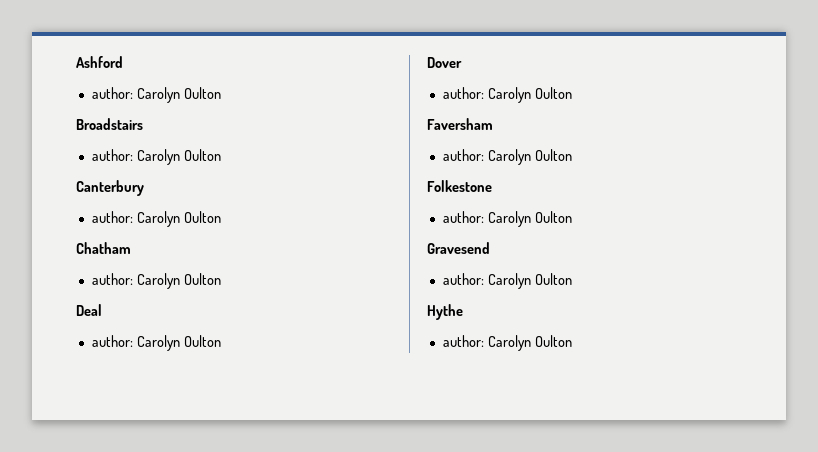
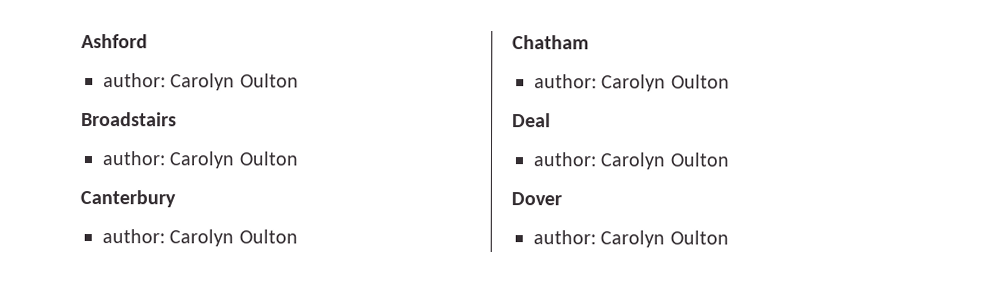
[427,118,493,130] [442,149,572,165] [427,180,492,192] [442,211,572,227] [427,242,490,254] [442,273,572,289] [427,304,463,320] [442,335,572,351] // Faversham // author: Carolyn Oulton // Folkestone // author: Carolyn Oulton // Gravesend // author: Carolyn Oulton // Hythe // author: Carolyn Oulton -> (729, 237) none

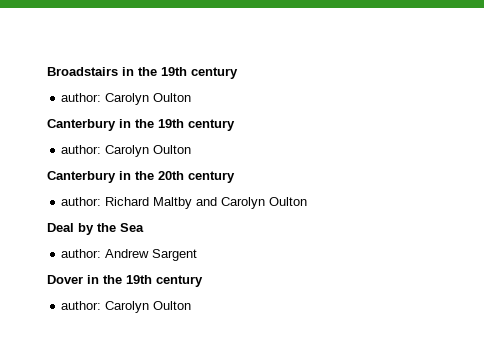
[81,33,148,49] [103,73,299,91] [81,111,177,127] [102,151,298,169] [80,189,176,208] [102,229,298,247] [512,35,589,50] [534,74,730,92] [512,113,551,128] [533,152,729,170] [511,192,562,206] Ashford // author: Carolyn Oulton // Broadstairs // author: Carolyn Oulton // Canterbury // author: Carolyn Oulton // Chatham // author: Carolyn Oulton // Deal // author: Carolyn Oulton // Dover -> [47,67,238,79] [61,93,192,105] [47,119,235,131] [61,145,192,157] [47,171,235,183] [61,197,308,209] [47,223,144,235] [61,249,198,261] [47,275,203,287] Broadstairs in the 19th century // author: Carolyn Oulton // Canterbury in the 19th century // author: Carolyn Oulton // Canterbury in the 20th century // author: Richard Maltby and Carolyn Oulton // Deal by the Sea // author: Andrew Sargent // Dover in the 19th century

